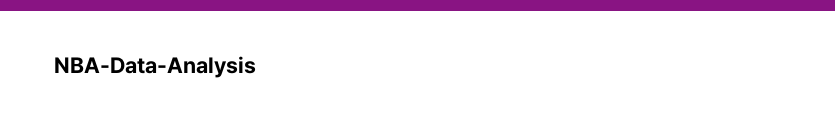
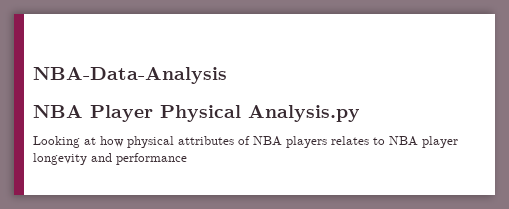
(256, 67) none -> [33,105,360,122] [33,136,458,148] [33,153,187,165] // NBA Player Physical Analysis.py // Looking at how physical attributes of NBA players relates to NBA player longevity and performance

